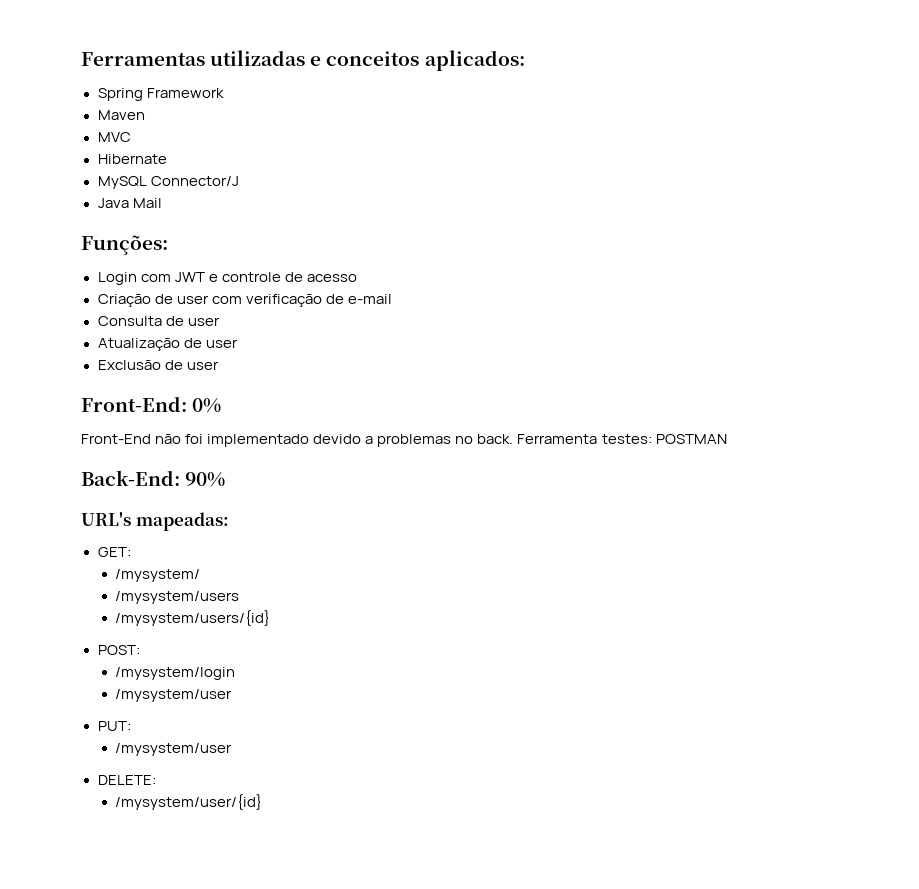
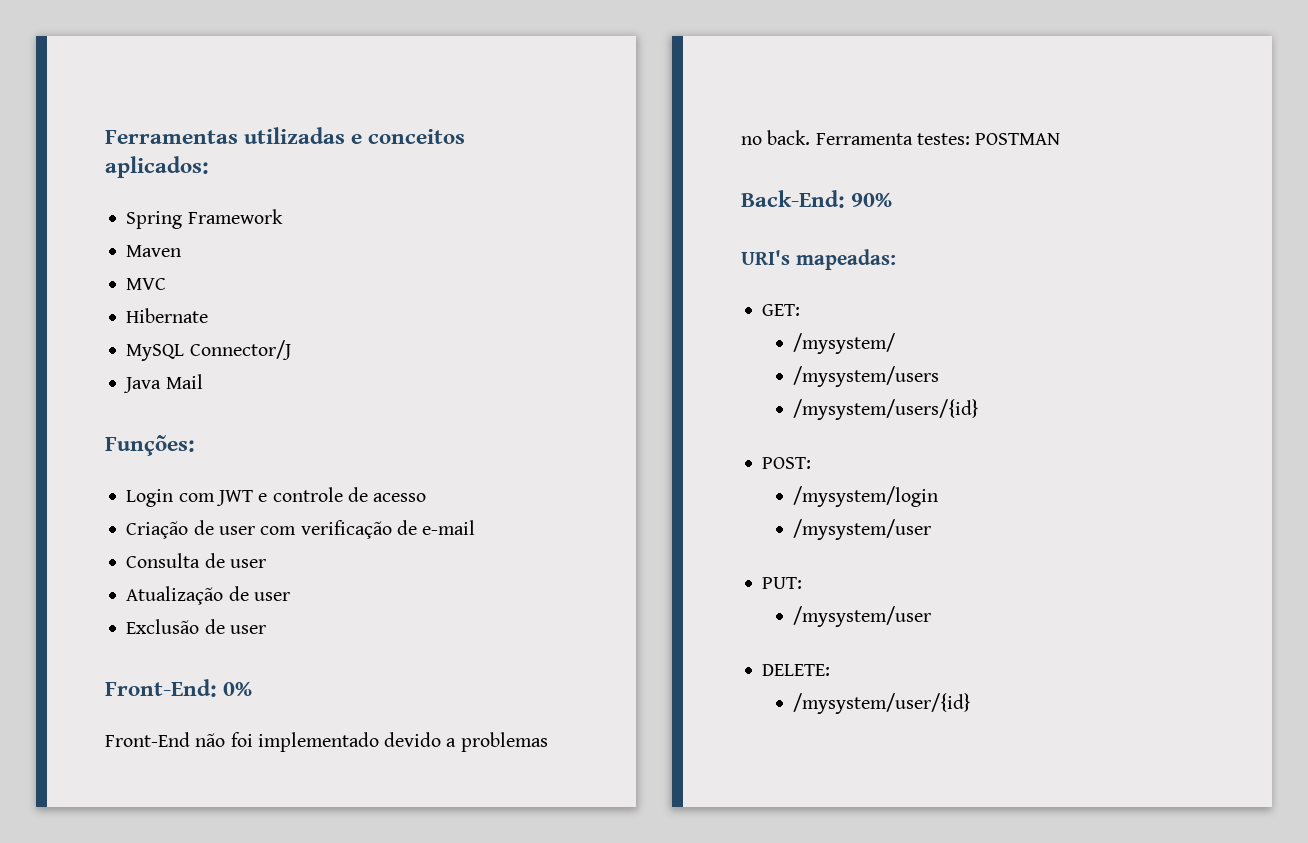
[81,512,131,526] URL's -> [741,250,790,265] URI's

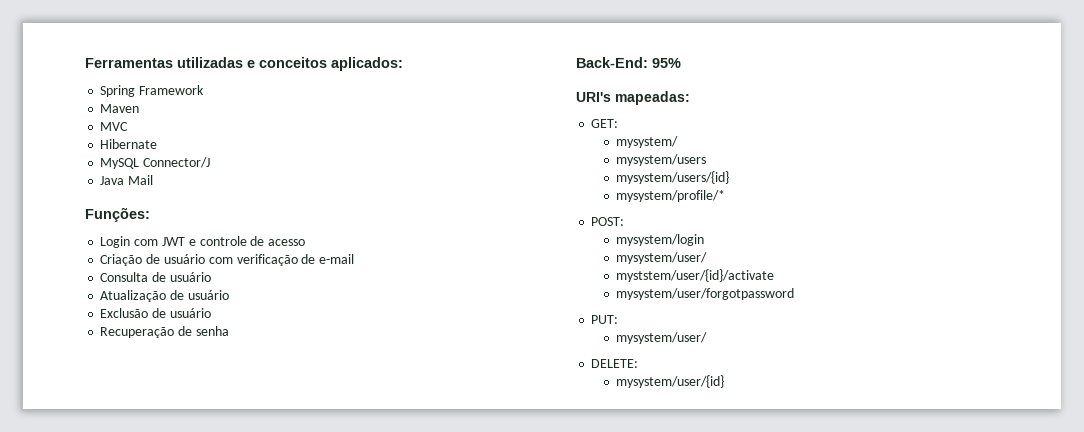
[218,526,255,535] user -> [163,254,205,264] usuário
[229,559,266,568] user -> [169,272,211,282] usuário
[253,592,290,601] user -> [187,290,229,300] usuário
[229,625,266,634] [105,679,253,697] [105,732,548,752] [741,130,1061,145] user // Front-End: 0% // Front-End não foi implementado devido a problemas no back. Ferramenta testes: POSTMAN -> [169,308,211,318] [100,326,229,338] usuário // Recuperação de senha
[851,192,893,207] 90% -> [652,58,681,68] 95%
[793,333,896,354] [793,366,940,387] [793,399,980,420] [762,457,812,469] [793,486,939,507] [793,519,932,540] /mysystem/ // /mysystem/users // /mysystem/users/{id} // POST: // /mysystem/login // /mysystem/user -> [616,136,679,148] [616,154,707,166] [616,171,730,184] [616,190,726,202] [591,217,625,226] [616,234,705,246] [616,252,708,264] [616,269,775,282] [616,288,795,300] mysystem/ // mysystem/users // mysystem/users/{id} // mysystem/profile/* // POST: // mysystem/login // mysystem/user/ // myststem/user/{id}/activate // mysystem/user/forgotpassword
[793,606,932,627] /mysystem/user -> [616,332,708,344] mysystem/user/
[793,693,972,714] /mysystem/user/{id} -> [616,375,725,388] mysystem/user/{id}

